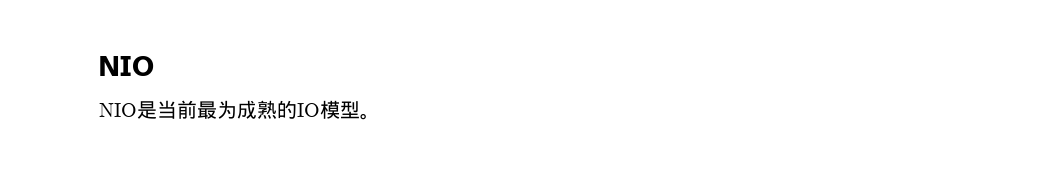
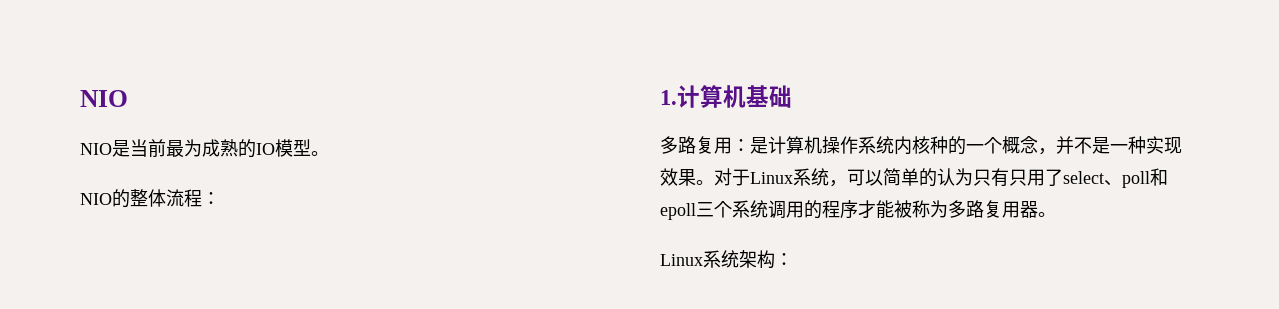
(380, 116) none -> [80,189,220,208] [660,85,792,108] [660,136,1182,155] [660,168,1168,188] [660,200,1056,220] [660,250,793,269] // NIO的整体流程： // 1.计算机基础 // 多路复用：是计算机操作系统内核种的一个概念，并不是一种实现效果。对于Linux系统，可以简单的认为只有只用了select、poll和epoll三个系统调用的程序才能被称为多路复用器。 // Linux系统架构：

